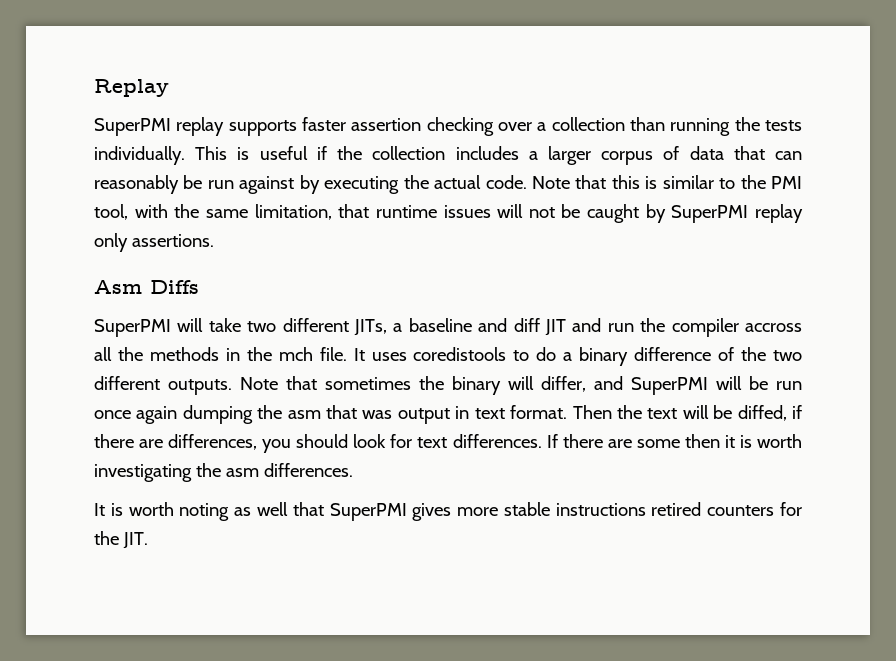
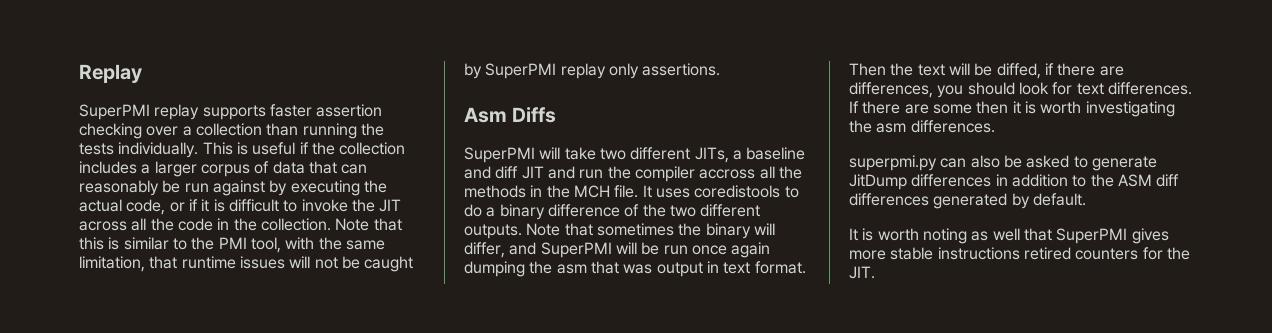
[485,175,527,189] code. -> [126,199,402,215] [79,218,331,231] code, or if it is difficult to invoke the JIT across all the code in the collection.
[278,347,313,361] mch -> [573,185,610,198] MCH
(353, 470) none -> [849,155,1157,171] [849,174,1180,190] [849,193,1086,209] // superpmi.py can also be asked to generate JitDump differences in addition to the ASM diff differences generated by default.

